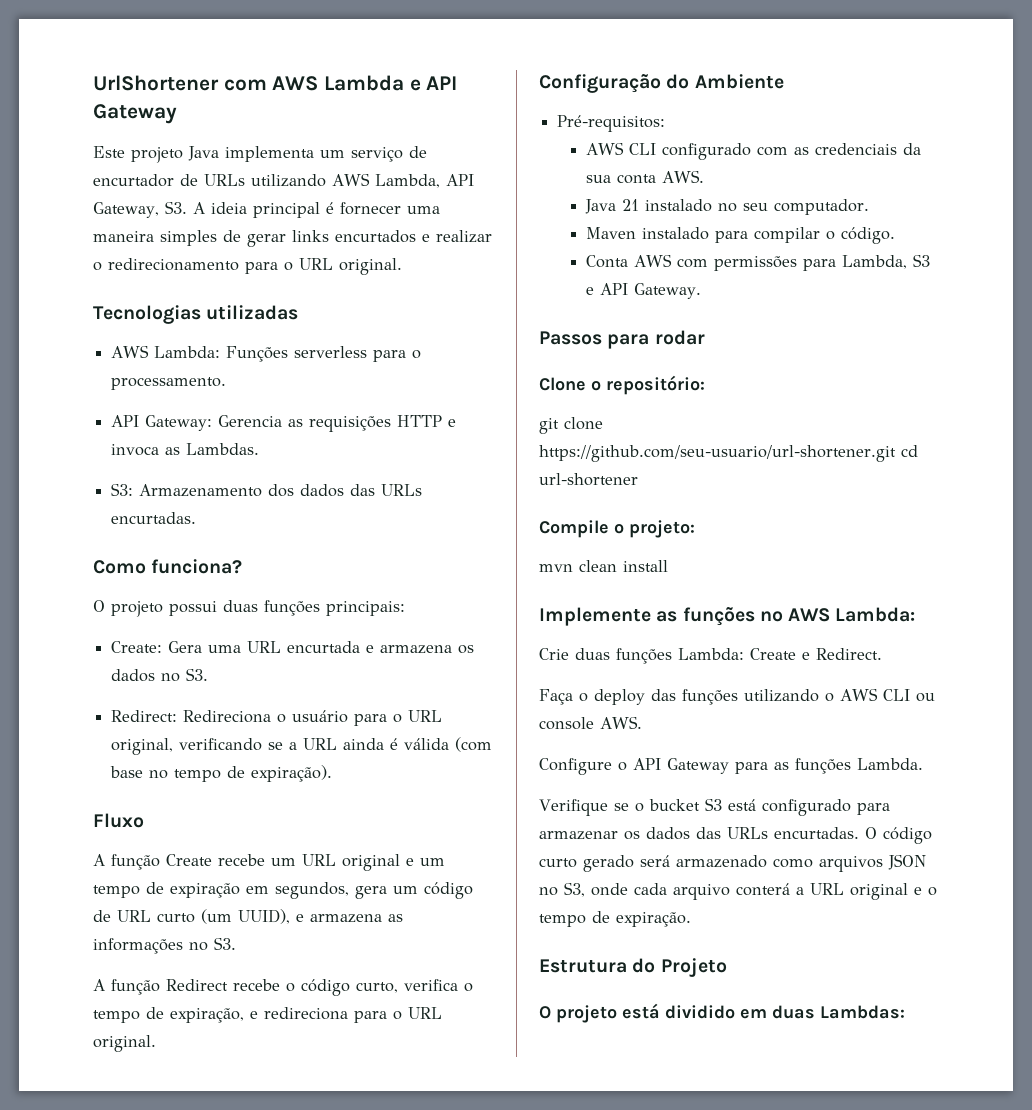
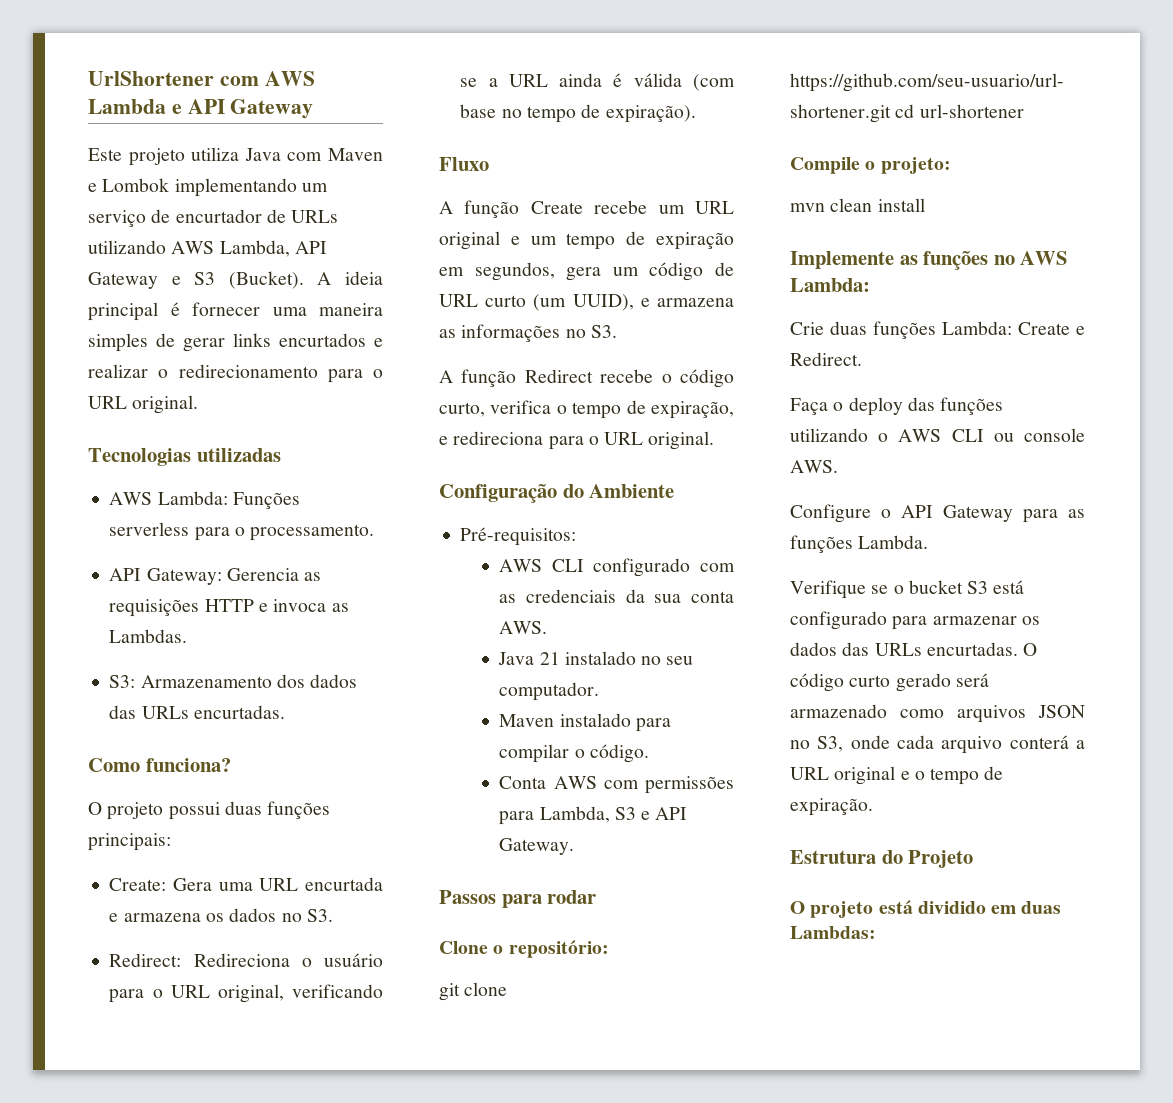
[188,146,314,162] Java implementa -> [191,147,383,161] [88,178,297,197] utiliza Java com Maven e Lombok implementando
[93,201,187,218] Gateway, S3. -> [88,271,304,289] Gateway e S3 (Bucket).

